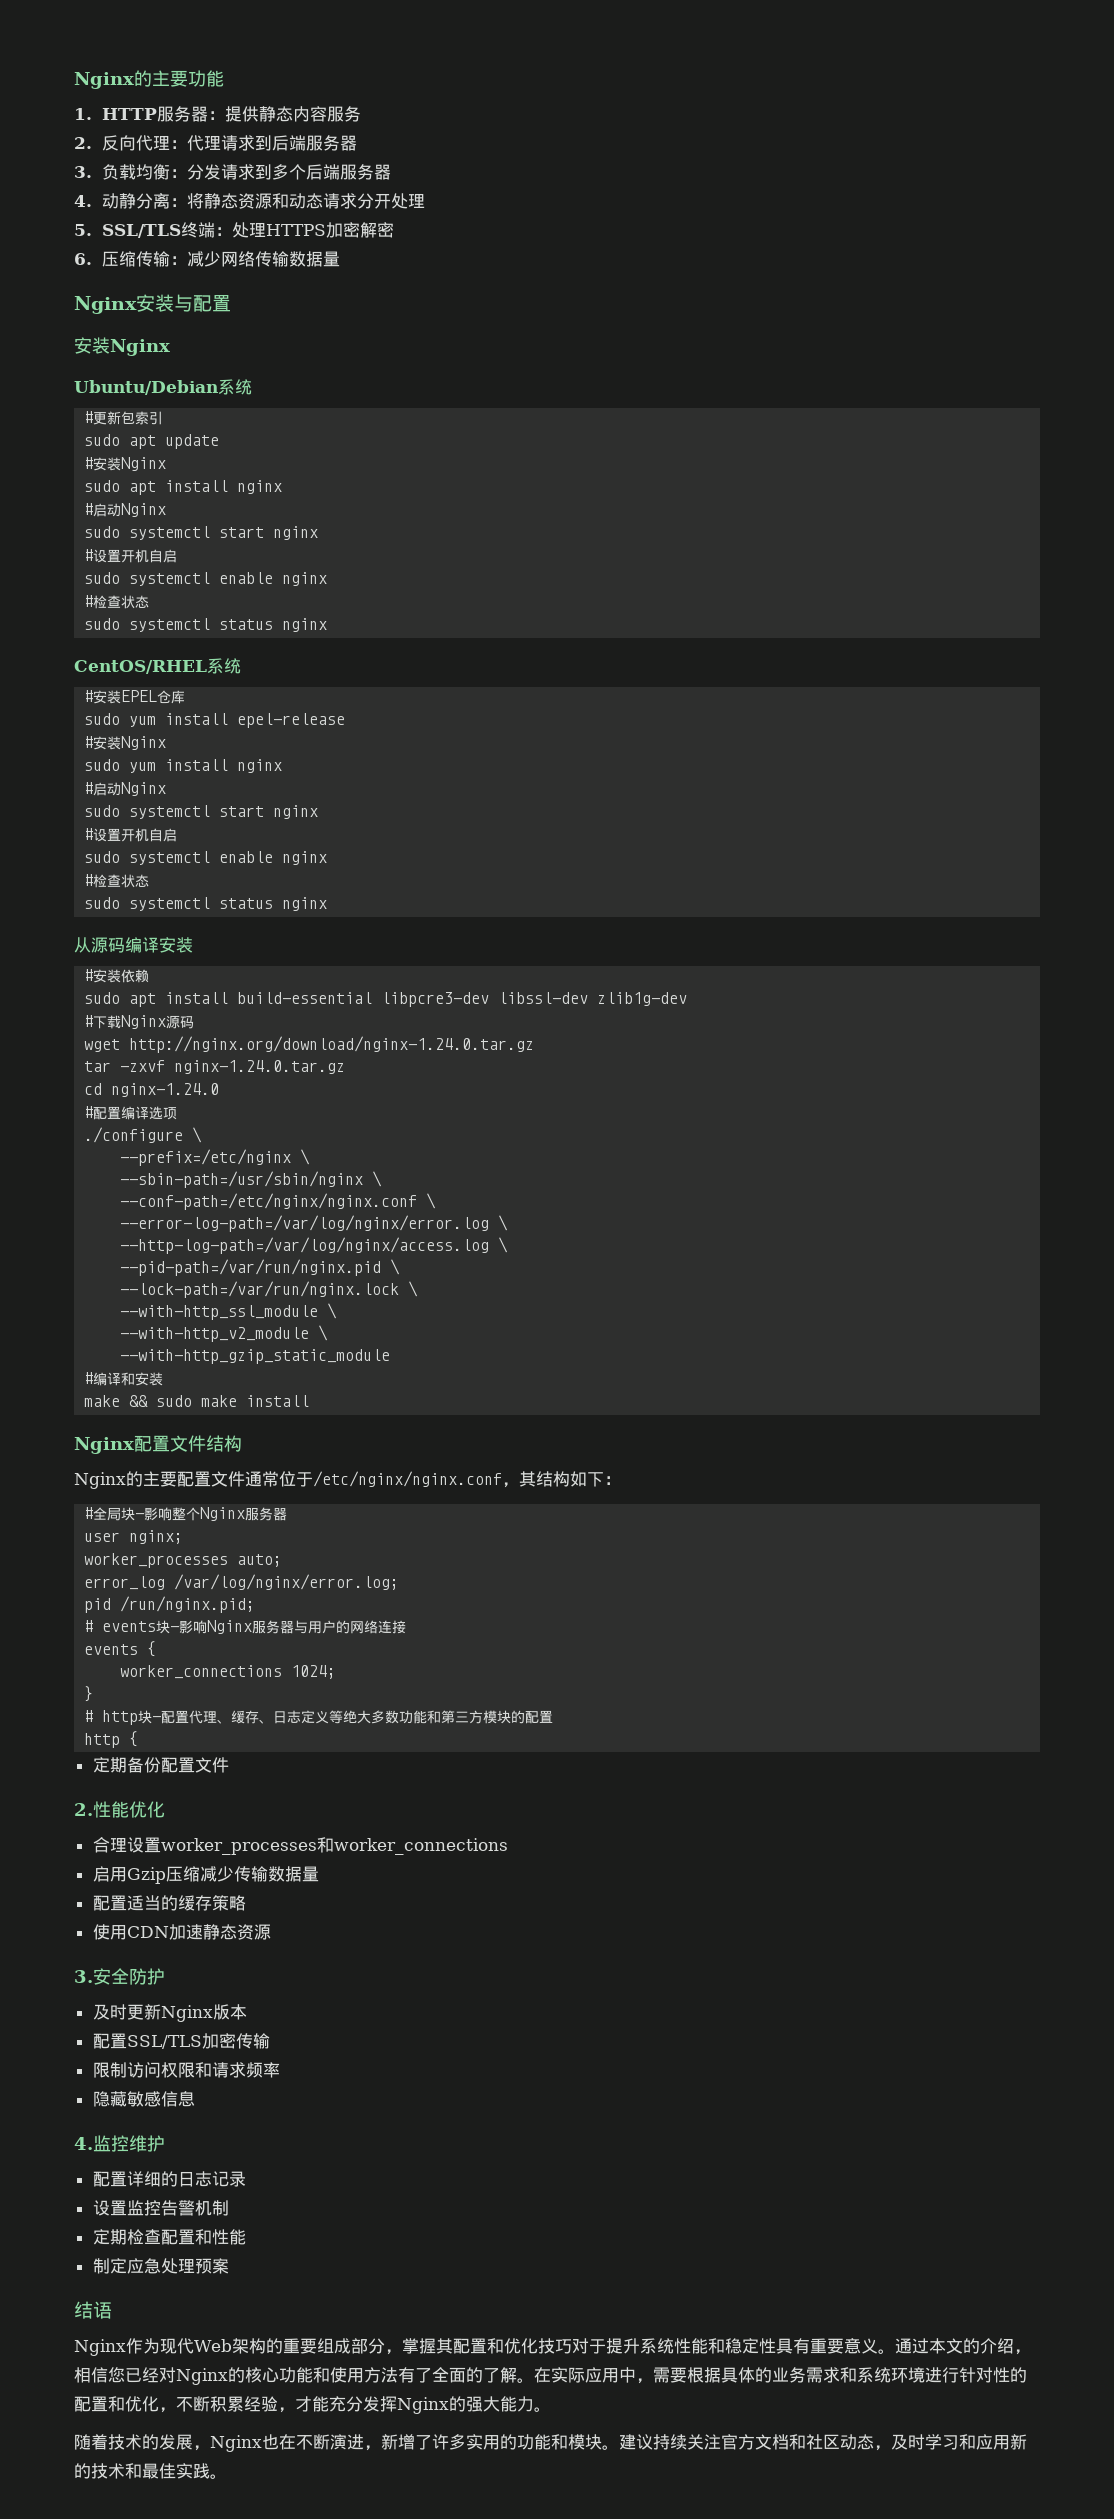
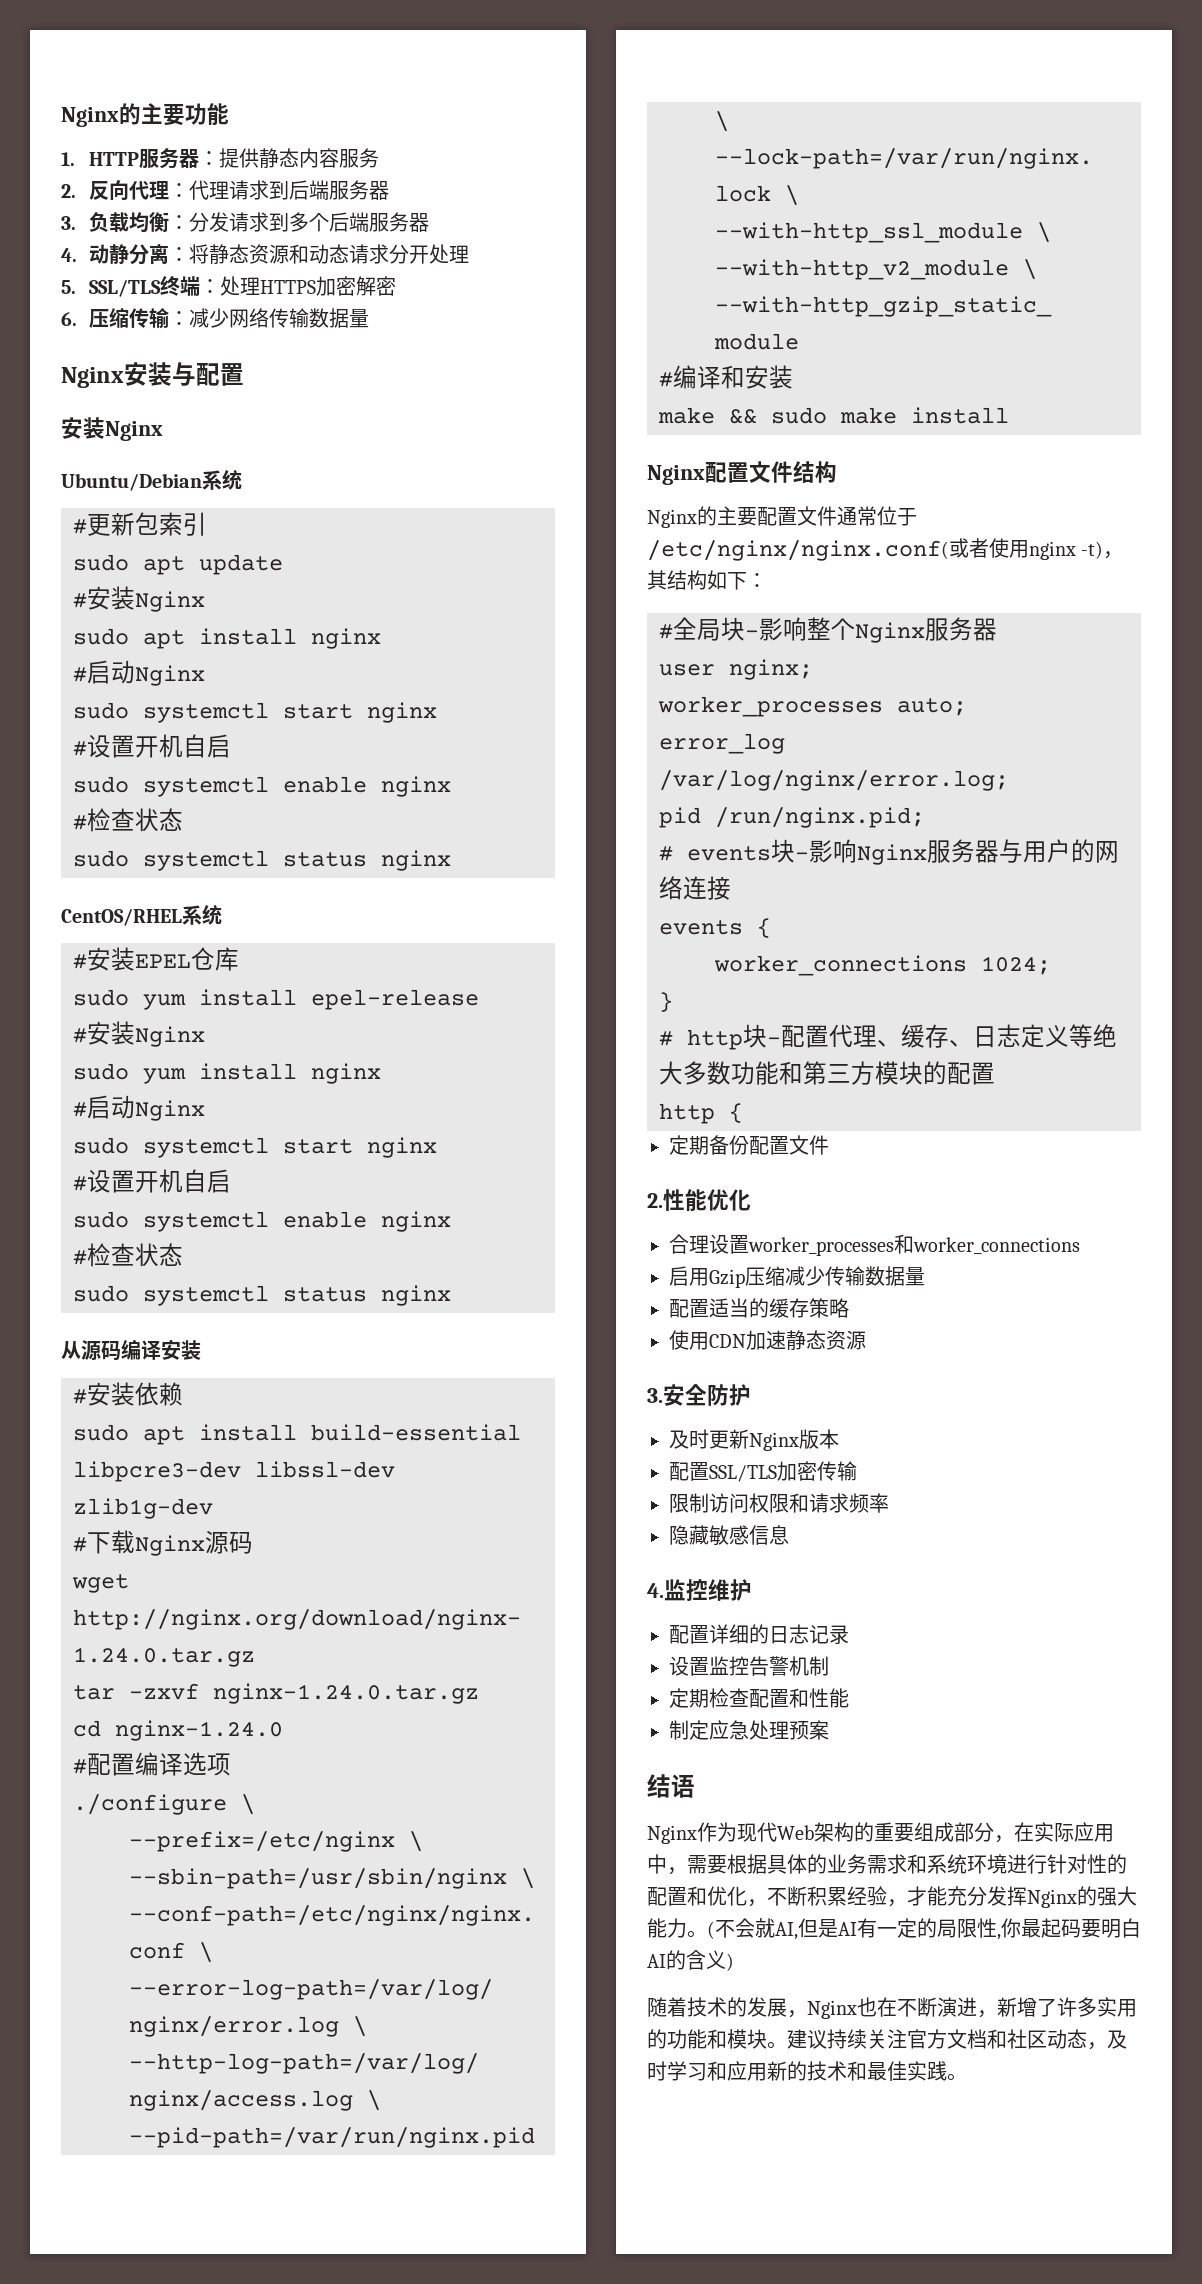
[313,1471,502,1487] /etc/nginx/nginx.conf -> [647,538,1104,561] /etc/nginx/nginx.conf(或者使用nginx -t)
[401,2338,1031,2355] [74,2367,534,2385] 掌握其配置和优化技巧对于提升系统性能和稳定性具有重要意义。通过本文的介绍，相信您已经对Nginx的核心功能和使用方法有了全面的了解。 -> (1014, 1839) none
(551, 2409) none -> [707,1918,1141,1940] [647,1950,734,1971] (不会就AI,但是AI有一定的局限性,你最起码要明白AI的含义)

